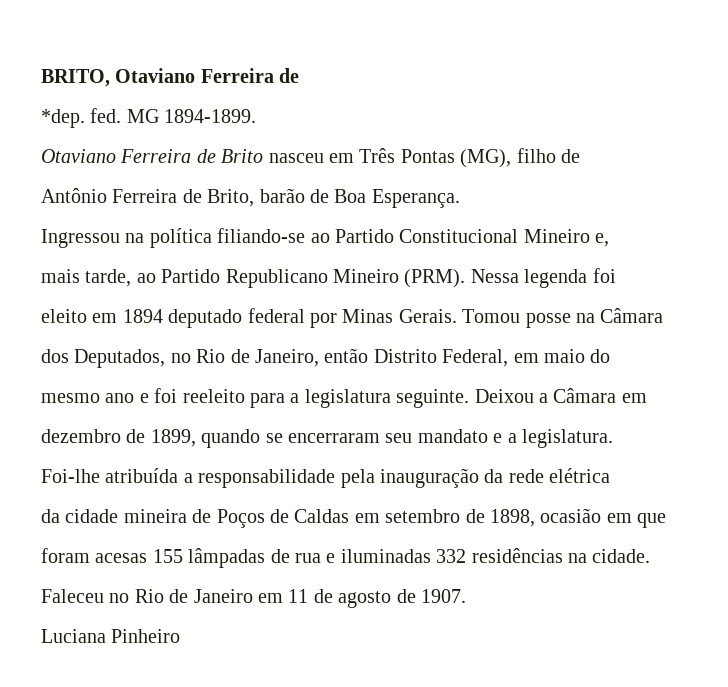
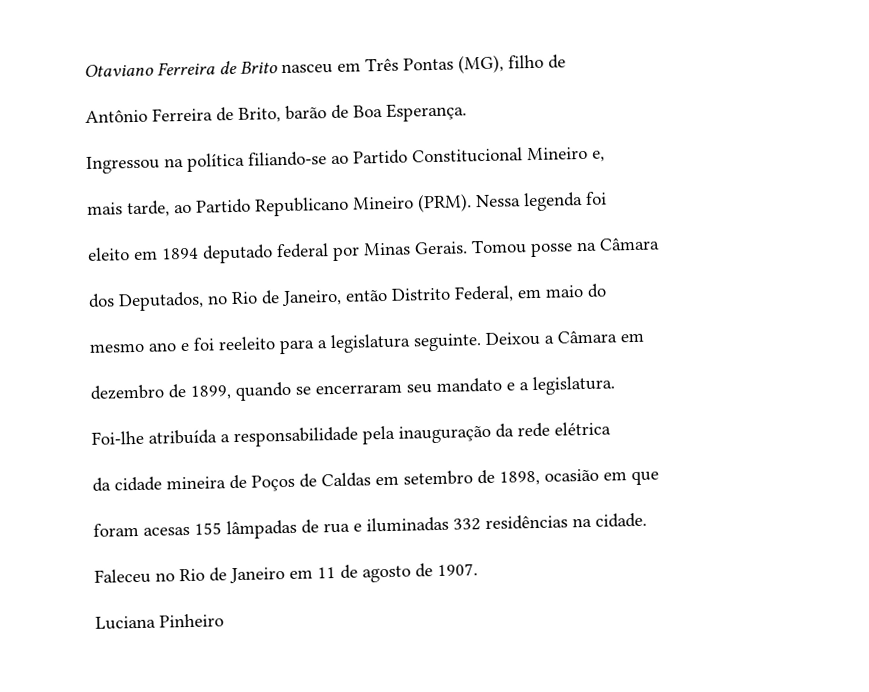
[41,68,300,87] [41,108,257,128] BRITO, Otaviano Ferreira de // *dep. fed. MG 1894-1899. // -> (84, 70) none

